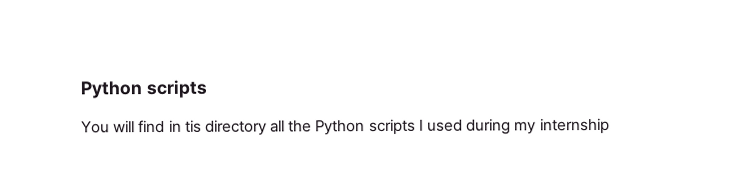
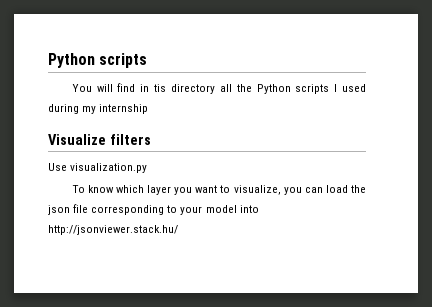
(610, 126) none -> [48,134,151,145] [48,163,148,173] [71,185,366,195] [48,204,259,215] [48,225,178,235] // Visualize filters // Use visualization.py // To know which layer you want to visualize, you can load the json file corresponding to your model into http://jsonviewer.stack.hu/

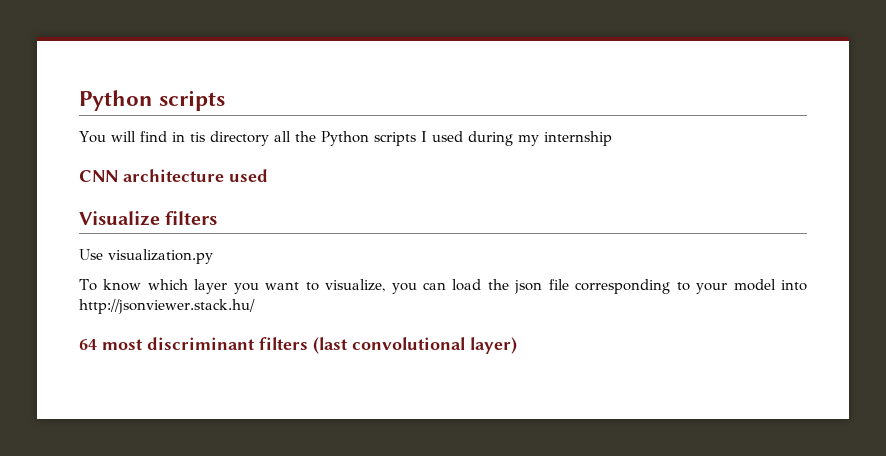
(149, 109) none -> [79,169,268,182] // CNN architecture used
(178, 230) none -> [79,337,517,354] // 64 most discriminant filters (last convolutional layer)

